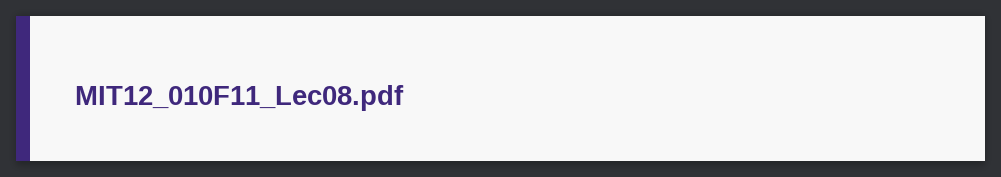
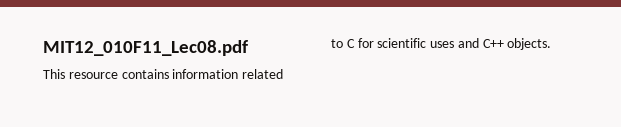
(404, 98) none -> [43,69,284,79] [331,38,552,50] // This resource contains information related to C for scientific uses and C++ objects.

